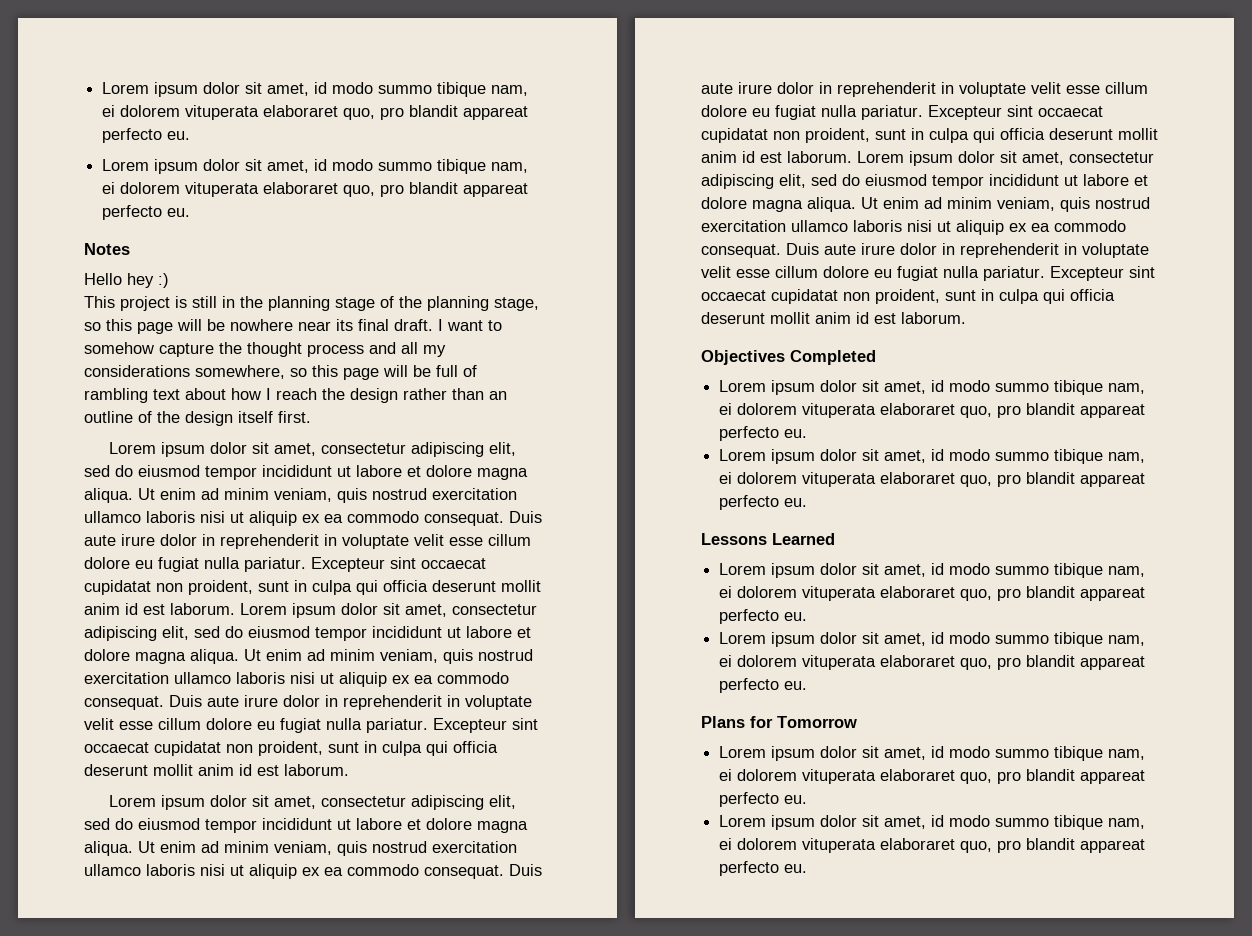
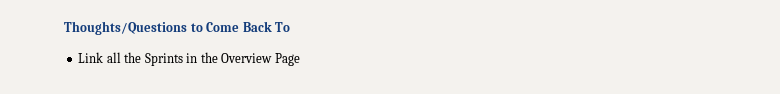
[102,82,529,97] [102,105,529,120] [102,128,191,143] [102,159,529,174] [102,182,529,197] [102,205,191,220] [84,243,130,255] [84,273,169,288] [84,296,539,311] [84,319,502,334] [84,342,446,357] [84,365,477,380] [84,388,507,403] [84,411,311,426] [108,442,516,457] [84,465,528,480] [84,488,517,503] [84,511,542,526] [84,534,531,549] [84,557,486,572] [84,580,541,595] [84,603,537,618] [84,626,531,641] [84,649,533,664] [84,672,509,687] [84,695,532,710] [84,718,538,733] [84,741,498,756] [84,764,349,776] [108,795,516,810] [84,818,528,833] [84,841,517,856] [84,864,542,879] [701,82,1148,97] [701,105,1103,120] [701,128,1158,143] [701,151,1154,166] [701,174,1148,189] [701,197,1150,212] [701,220,1126,235] [701,243,1149,258] [701,266,1155,281] [701,289,1115,304] [701,312,966,324] [701,350,876,365] [719,380,1146,395] [719,403,1146,418] [719,426,808,441] [719,449,1146,464] [719,472,1146,487] [719,495,808,510] [701,533,835,545] [719,563,1146,578] [719,586,1146,601] [719,609,808,624] [719,632,1146,647] [719,655,1146,670] [719,678,808,693] [701,716,857,728] [719,746,1146,761] [719,769,1146,784] [719,792,808,807] [719,815,1146,830] [719,838,1146,853] [719,861,808,876] Lorem ipsum dolor sit amet, id modo summo tibique nam, ei dolorem vituperata elaboraret quo, pro blandit appareat perfecto eu. // Lorem ipsum dolor sit amet, id modo summo tibique nam, ei dolorem vituperata elaboraret quo, pro blandit appareat perfecto eu. // Notes // Hello hey :) // This project is still in the planning stage of the planning stage, so this page will be nowhere near its final draft. I want to somehow capture the thought process and all my considerations somewhere, so this page will be full of rambling text about how I reach the design rather than an outline of the design itself first. // Lorem ipsum dolor sit amet, consectetur adipiscing elit, sed do eiusmod tempor incididunt ut labore et dolore magna aliqua. Ut enim ad minim veniam, quis nostrud exercitation ullamco laboris nisi ut aliquip ex ea commodo consequat. Duis aute irure dolor in reprehenderit in voluptate velit esse cillum dolore eu fugiat nulla pariatur. Excepteur sint occaecat cupidatat non proident, sunt in culpa qui officia deserunt mollit anim id est laborum. Lorem ipsum dolor sit amet, consectetur adipiscing elit, sed do eiusmod tempor incididunt ut labore et dolore magna aliqua. Ut enim ad minim veniam, quis nostrud exercitation ullamco laboris nisi ut aliquip ex ea commodo consequat. Duis aute irure dolor in reprehenderit in voluptate velit esse cillum dolore eu fugiat nulla pariatur. Excepteur sint occaecat cupidatat non proident, sunt in culpa qui officia deserunt mollit anim id est laborum. // Lorem ipsum dolor sit amet, consectetur adipiscing elit, sed do eiusmod tempor incididunt ut labore et dolore magna aliqua. Ut enim ad minim veniam, quis nostrud exercitation ullamco laboris nisi ut aliquip ex ea commodo consequat. Duis aute irure dolor in reprehenderit in voluptate velit esse cillum dolore eu fugiat nulla pariatur. Excepteur sint occaecat cupidatat non proident, sunt in culpa qui officia deserunt mollit anim id est laborum. Lorem ipsum dolor sit amet, consectetur adipiscing elit, sed do eiusmod tempor incididunt ut labore et dolore magna aliqua. Ut enim ad minim veniam, quis nostrud exercitation ullamco laboris nisi ut aliquip ex ea commodo consequat. Duis aute irure dolor in reprehenderit in voluptate velit esse cillum dolore eu fugiat nulla pariatur. Excepteur sint occaecat cupidatat non proident, sunt in culpa qui officia deserunt mollit anim id est laborum. // Objectives Completed // Lorem ipsum dolor sit amet, id modo summo tibique nam, ei dolorem vituperata elaboraret quo, pro blandit appareat perfecto eu. // Lorem ipsum dolor sit amet, id modo summo tibique nam, ei dolorem vituperata elaboraret quo, pro blandit appareat perfecto eu. // Lessons Learned // Lorem ipsum dolor sit amet, id modo summo tibique nam, ei dolorem vituperata elaboraret quo, pro blandit appareat perfecto eu. // Lorem ipsum dolor sit amet, id modo summo tibique nam, ei dolorem vituperata elaboraret quo, pro blandit appareat perfecto eu. // Plans for Tomorrow // Lorem ipsum dolor sit amet, id modo summo tibique nam, ei dolorem vituperata elaboraret quo, pro blandit appareat perfecto eu. // Lorem ipsum dolor sit amet, id modo summo tibique nam, ei dolorem vituperata elaboraret quo, pro blandit appareat perfecto eu. -> [64,21,291,35] [78,52,300,66] Thoughts/Questions to Come Back To // Link all the Sprints in the Overview Page

